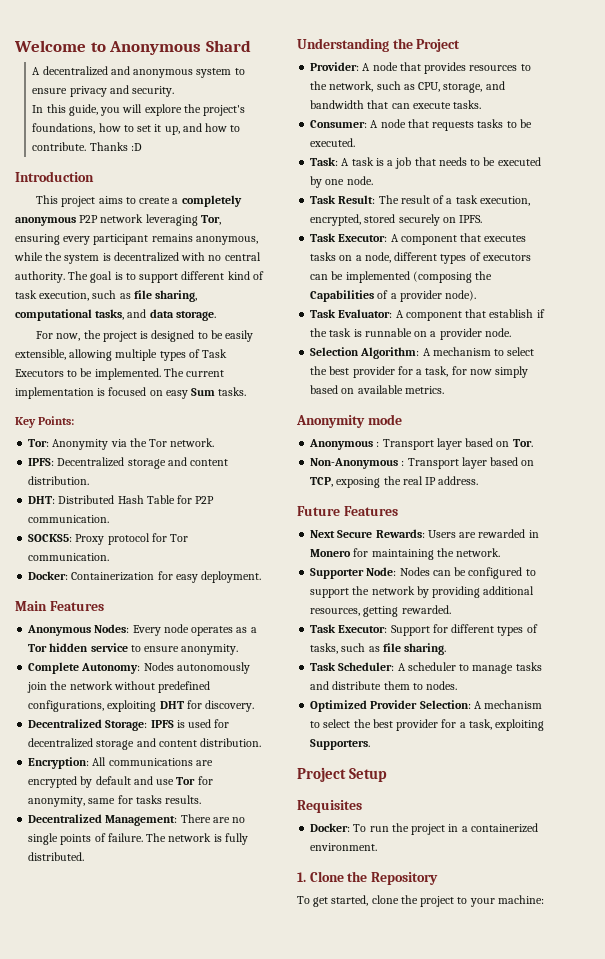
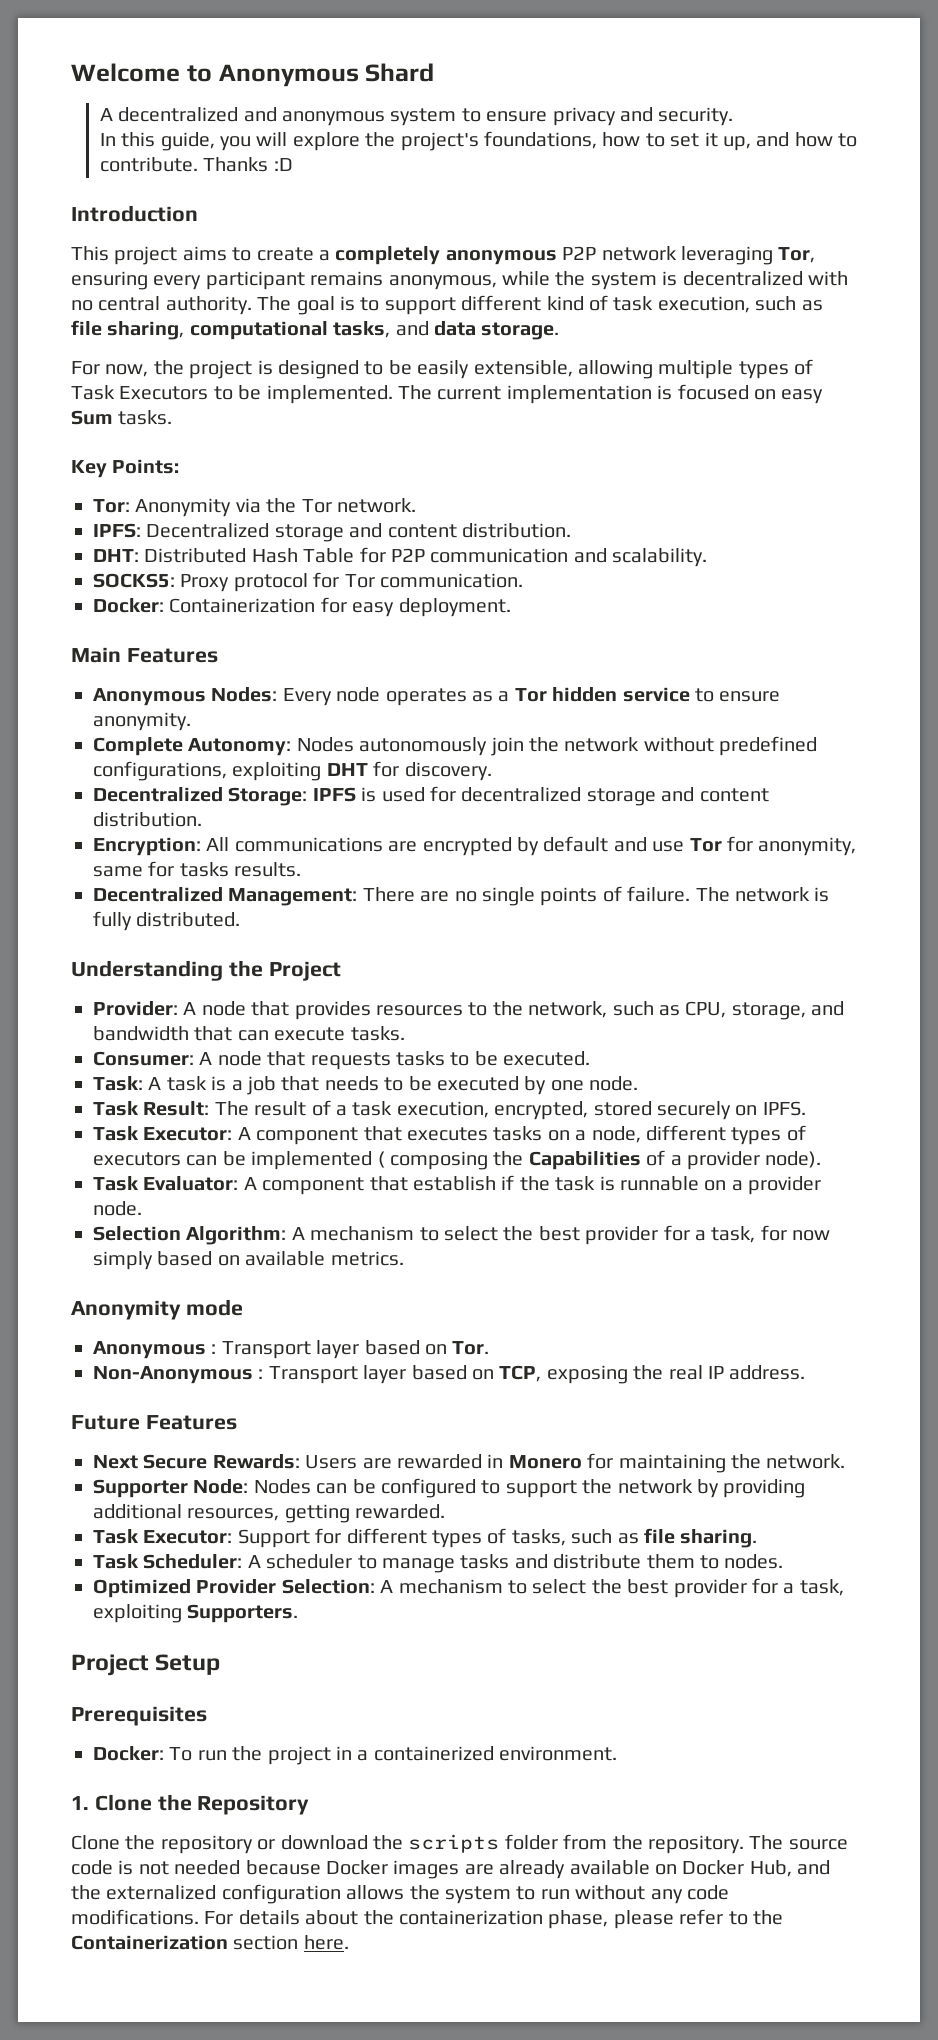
[28,515,110,523] communication. -> [430,548,708,567] communication and scalability.
[412,271,472,283] (composing -> [377,1151,488,1170] ( composing
[297,800,362,813] Requisites -> [71,1706,207,1726] Prerequisites
[297,895,544,907] To get started, clone the project to your machine: -> [71,1834,848,1854] [71,1860,831,1879] [71,1884,729,1904] [71,1909,783,1929] [71,1935,349,1950] Clone the repository or download the scripts folder from the repository. The source code is not needed because Docker images are already available on Docker Hub, and the externalized configuration allows the system to run without any code modifications. For details about the containerization phase, please refer to the Containerization section here.

